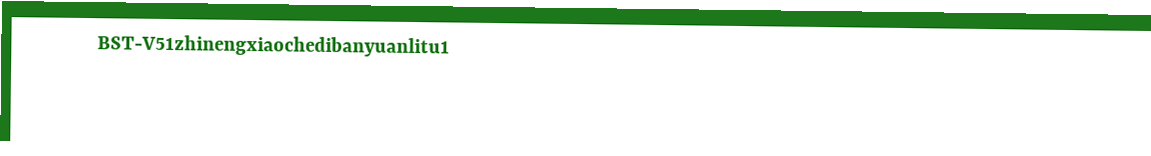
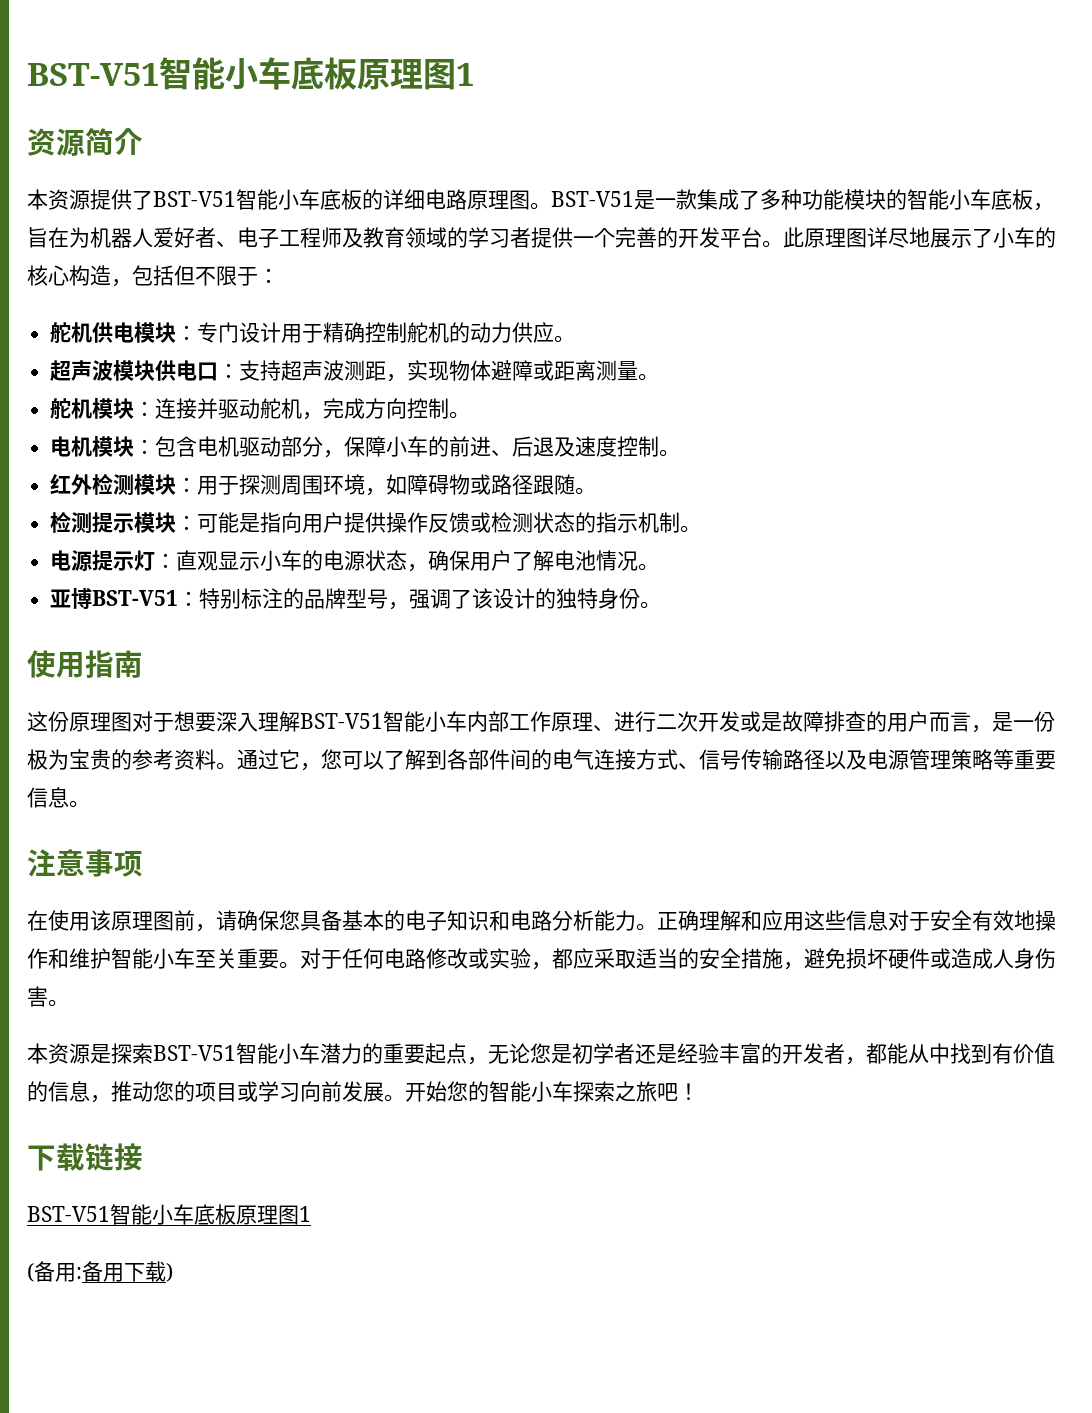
[97,34,450,58] BST-V51zhinengxiaochedibanyuanlitu1 -> [27,57,474,90] [27,128,143,156] [27,189,1054,211] [27,227,1056,248] [27,265,279,287] [50,322,576,343] [50,360,660,382] [50,398,471,420] [50,436,681,458] [50,473,597,496] [50,511,702,533] [50,550,660,572] [50,588,662,610] [27,650,143,678] [27,711,1055,733] [27,749,1056,771] [27,787,90,808] [27,849,143,877] [27,910,1056,932] [27,948,1056,970] [27,986,69,1007] [27,1043,1055,1065] [27,1081,699,1103] [27,1143,143,1171] [27,1204,311,1225] [27,1261,173,1282] BST-V51智能小车底板原理图1 // 资源简介 // 本资源提供了BST-V51智能小车底板的详细电路原理图。BST-V51是一款集成了多种功能模块的智能小车底板，旨在为机器人爱好者、电子工程师及教育领域的学习者提供一个完善的开发平台。此原理图详尽地展示了小车的核心构造，包括但不限于： // 舵机供电模块：专门设计用于精确控制舵机的动力供应。 // 超声波模块供电口：支持超声波测距，实现物体避障或距离测量。 // 舵机模块：连接并驱动舵机，完成方向控制。 // 电机模块：包含电机驱动部分，保障小车的前进、后退及速度控制。 // 红外检测模块：用于探测周围环境，如障碍物或路径跟随。 // 检测提示模块：可能是指向用户提供操作反馈或检测状态的指示机制。 // 电源提示灯：直观显示小车的电源状态，确保用户了解电池情况。 // 亚博BST-V51：特别标注的品牌型号，强调了该设计的独特身份。 // 使用指南 // 这份原理图对于想要深入理解BST-V51智能小车内部工作原理、进行二次开发或是故障排查的用户而言，是一份极为宝贵的参考资料。通过它，您可以了解到各部件间的电气连接方式、信号传输路径以及电源管理策略等重要信息。 // 注意事项 // 在使用该原理图前，请确保您具备基本的电子知识和电路分析能力。正确理解和应用这些信息对于安全有效地操作和维护智能小车至关重要。对于任何电路修改或实验，都应采取适当的安全措施，避免损坏硬件或造成人身伤害。 // 本资源是探索BST-V51智能小车潜力的重要起点，无论您是初学者还是经验丰富的开发者，都能从中找到有价值的信息，推动您的项目或学习向前发展。开始您的智能小车探索之旅吧！ // 下载链接 // BST-V51智能小车底板原理图1 // (备用:备用下载)

